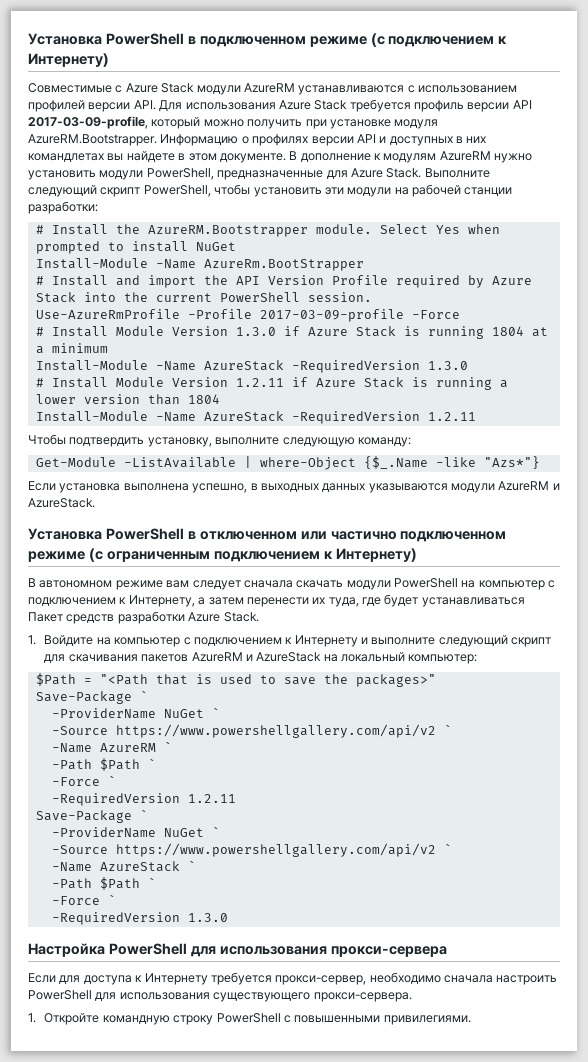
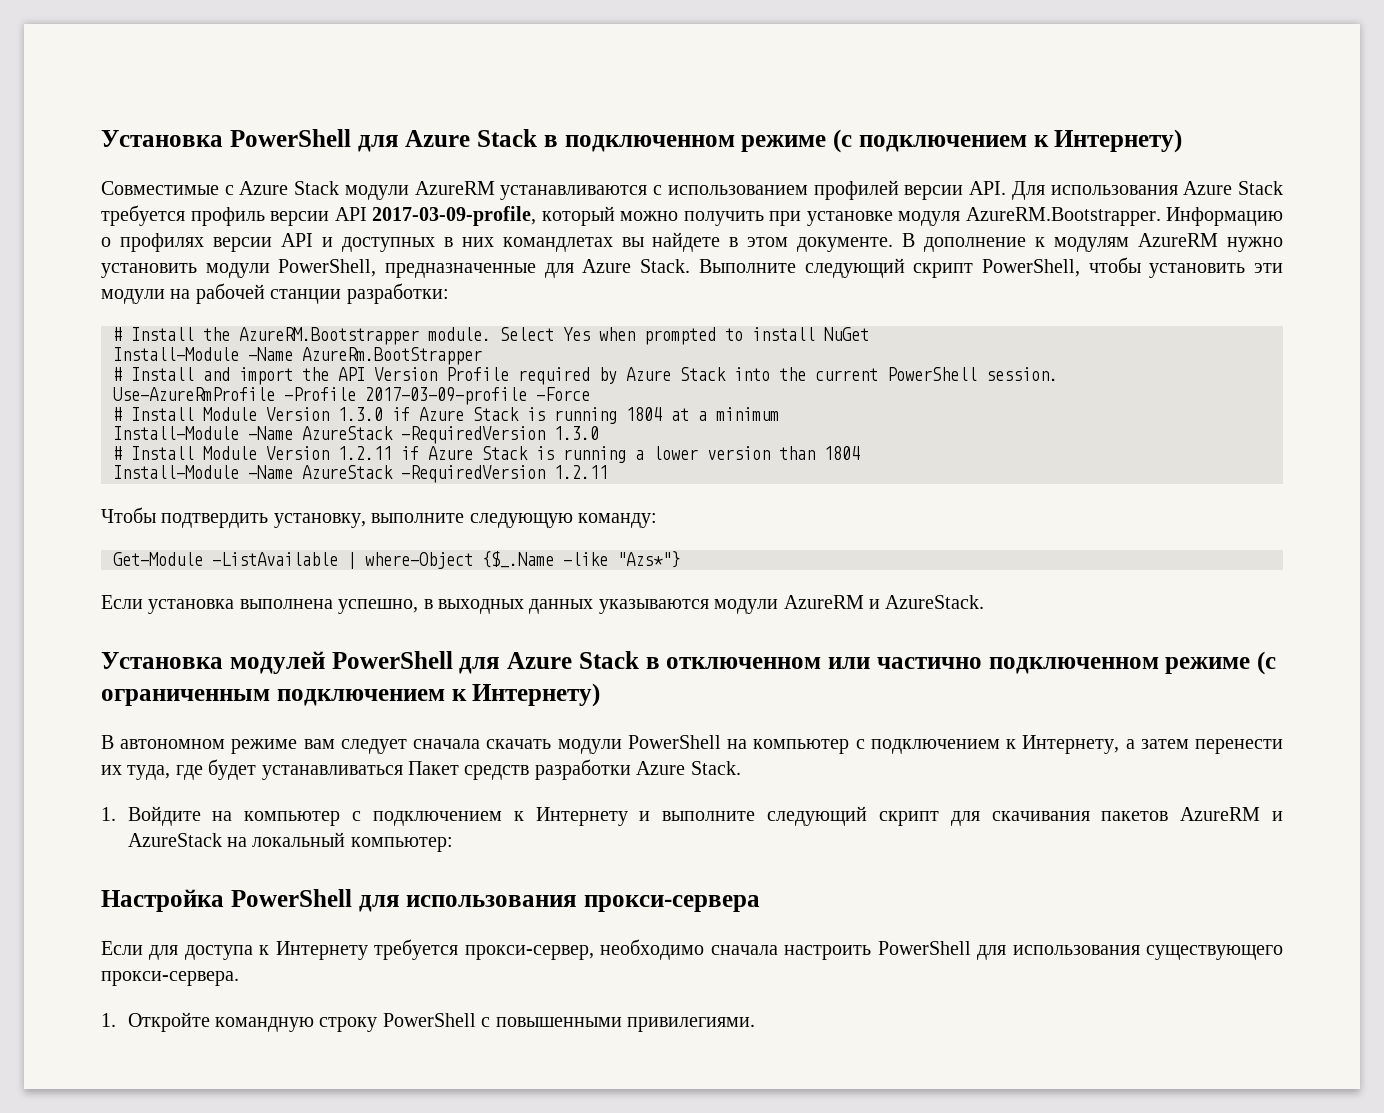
[28,33,184,45] Установка PowerShell -> [101,129,537,152] Установка PowerShell для Azure Stack
[105,528,184,540] PowerShell -> [229,651,639,674] модулей PowerShell для Azure Stack
[35,673,436,687] [35,690,148,704] [51,707,220,719] [51,724,452,738] [51,741,172,753] [51,758,156,771] [51,775,116,786] [51,793,236,806] [35,809,148,823] [51,826,220,838] [51,843,452,857] [51,860,196,872] [51,877,156,890] [51,894,116,905] [51,912,228,925] // $Path = "<Path that is used to save the packages>" // Save-Package ` // -ProviderName NuGet ` // -Source https://www.powershellgallery.com/api/v2 ` // -Name AzureRM ` // -Path $Path ` // -Force ` // -RequiredVersion 1.2.11 // Save-Package ` // -ProviderName NuGet ` // -Source https://www.powershellgallery.com/api/v2 ` // -Name AzureStack ` // -Path $Path ` // -Force ` // -RequiredVersion 1.3.0 -> (453, 844) none

